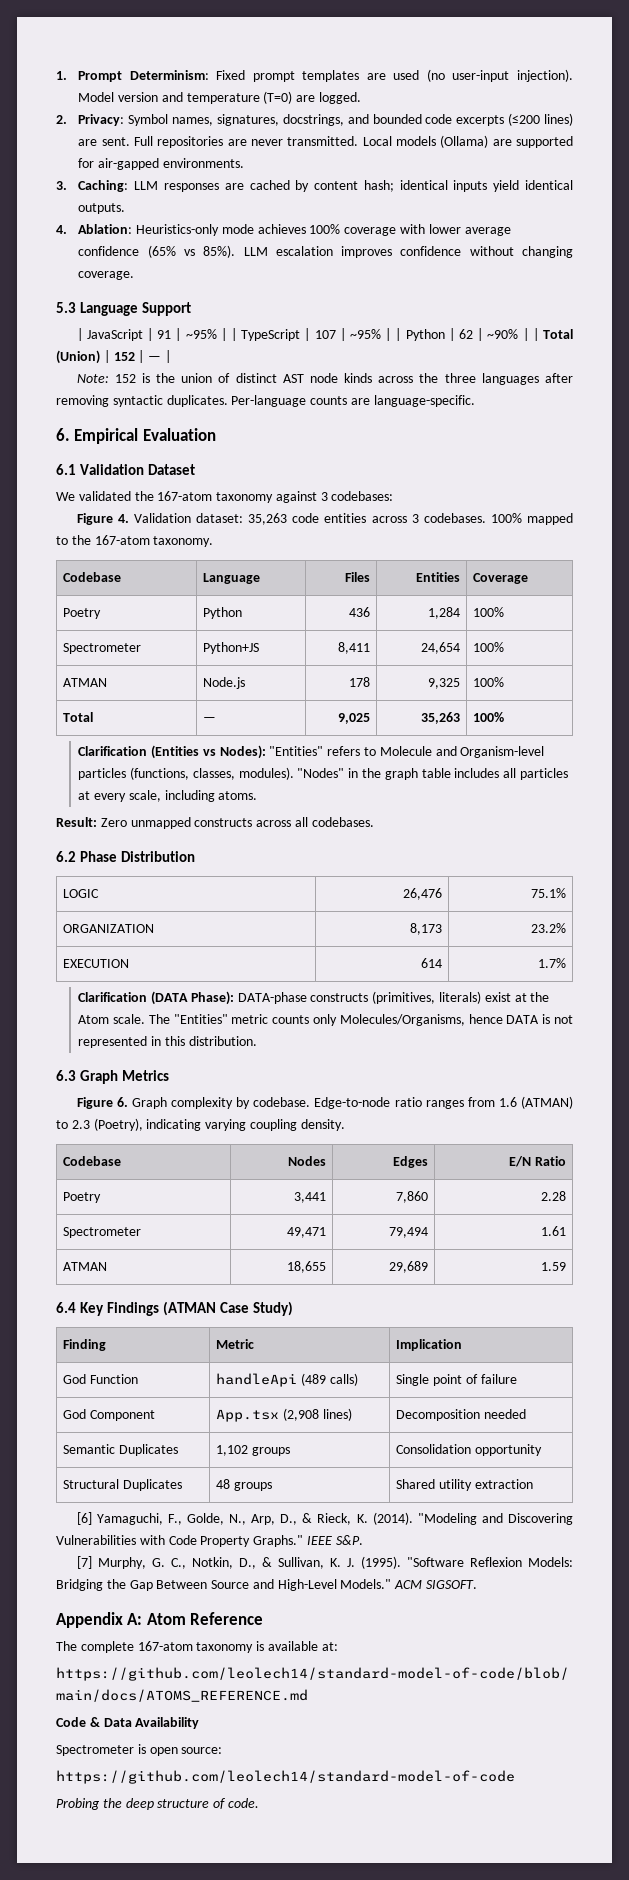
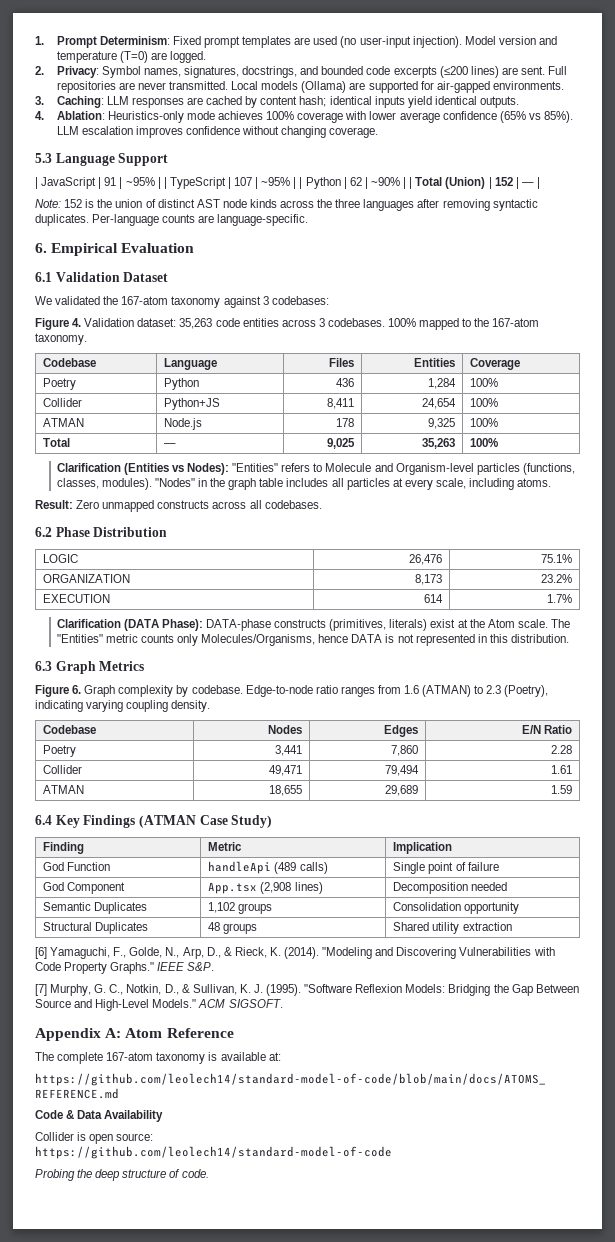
[63,643,142,654] Spectrometer -> [43,398,83,407] Collider
[63,1227,142,1238] Spectrometer -> [43,765,83,774] Collider
[56,1745,134,1756] Spectrometer -> [35,1132,74,1141] Collider

